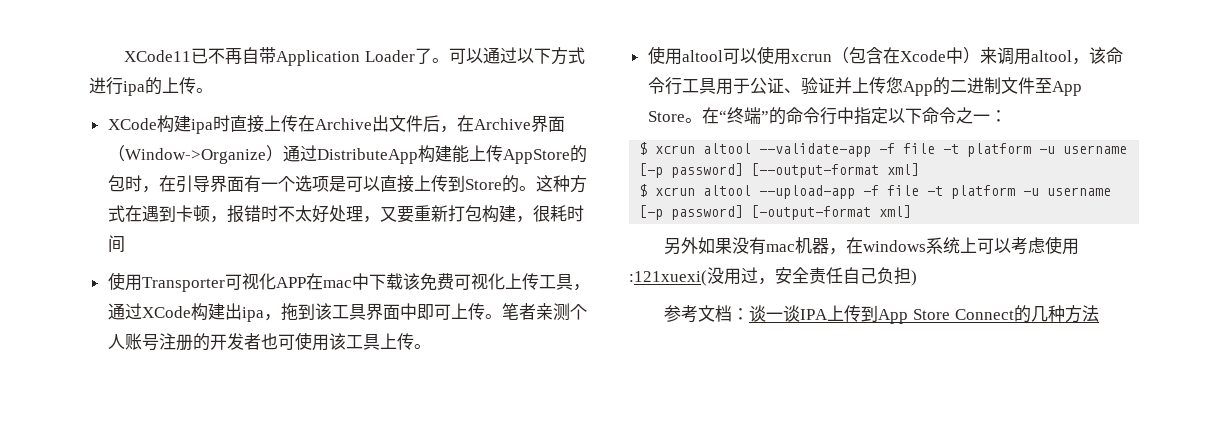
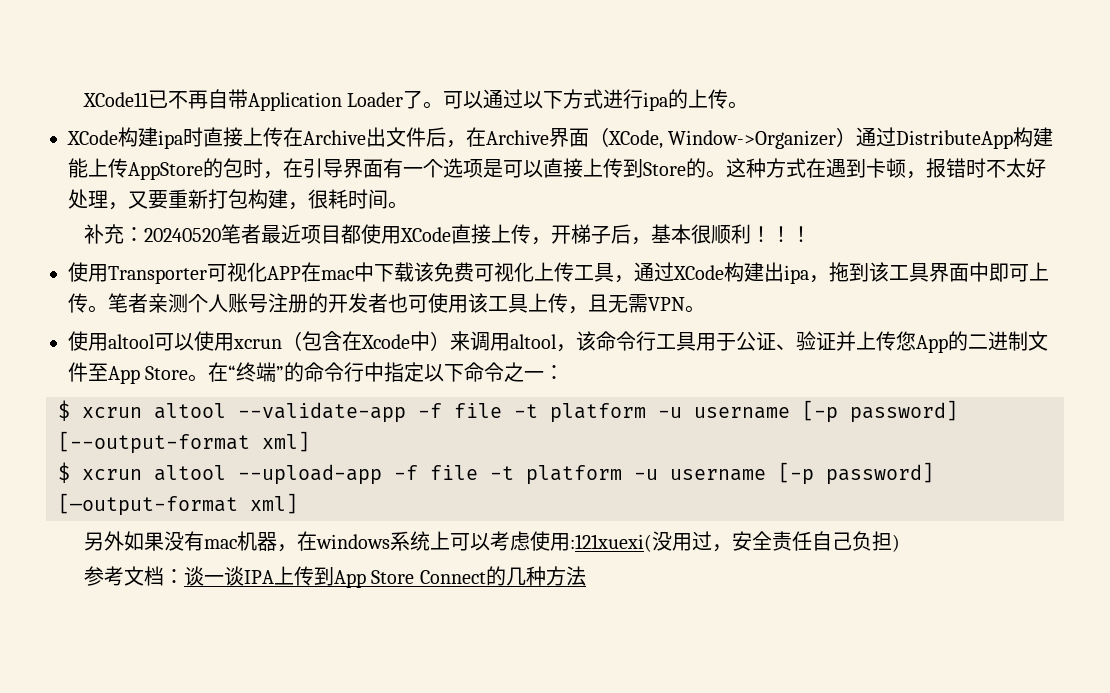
[124,148,266,164] Window->Organize -> [608,130,837,149] XCode, Window->Organizer
(125, 244) none -> [388,201,408,209] [83,224,811,245] 。 // 补充：20240520笔者最近项目都使用XCode直接上传，开梯子后，基本很顺利！！！
(414, 341) none -> [568,294,685,314] ，且无需VPN

